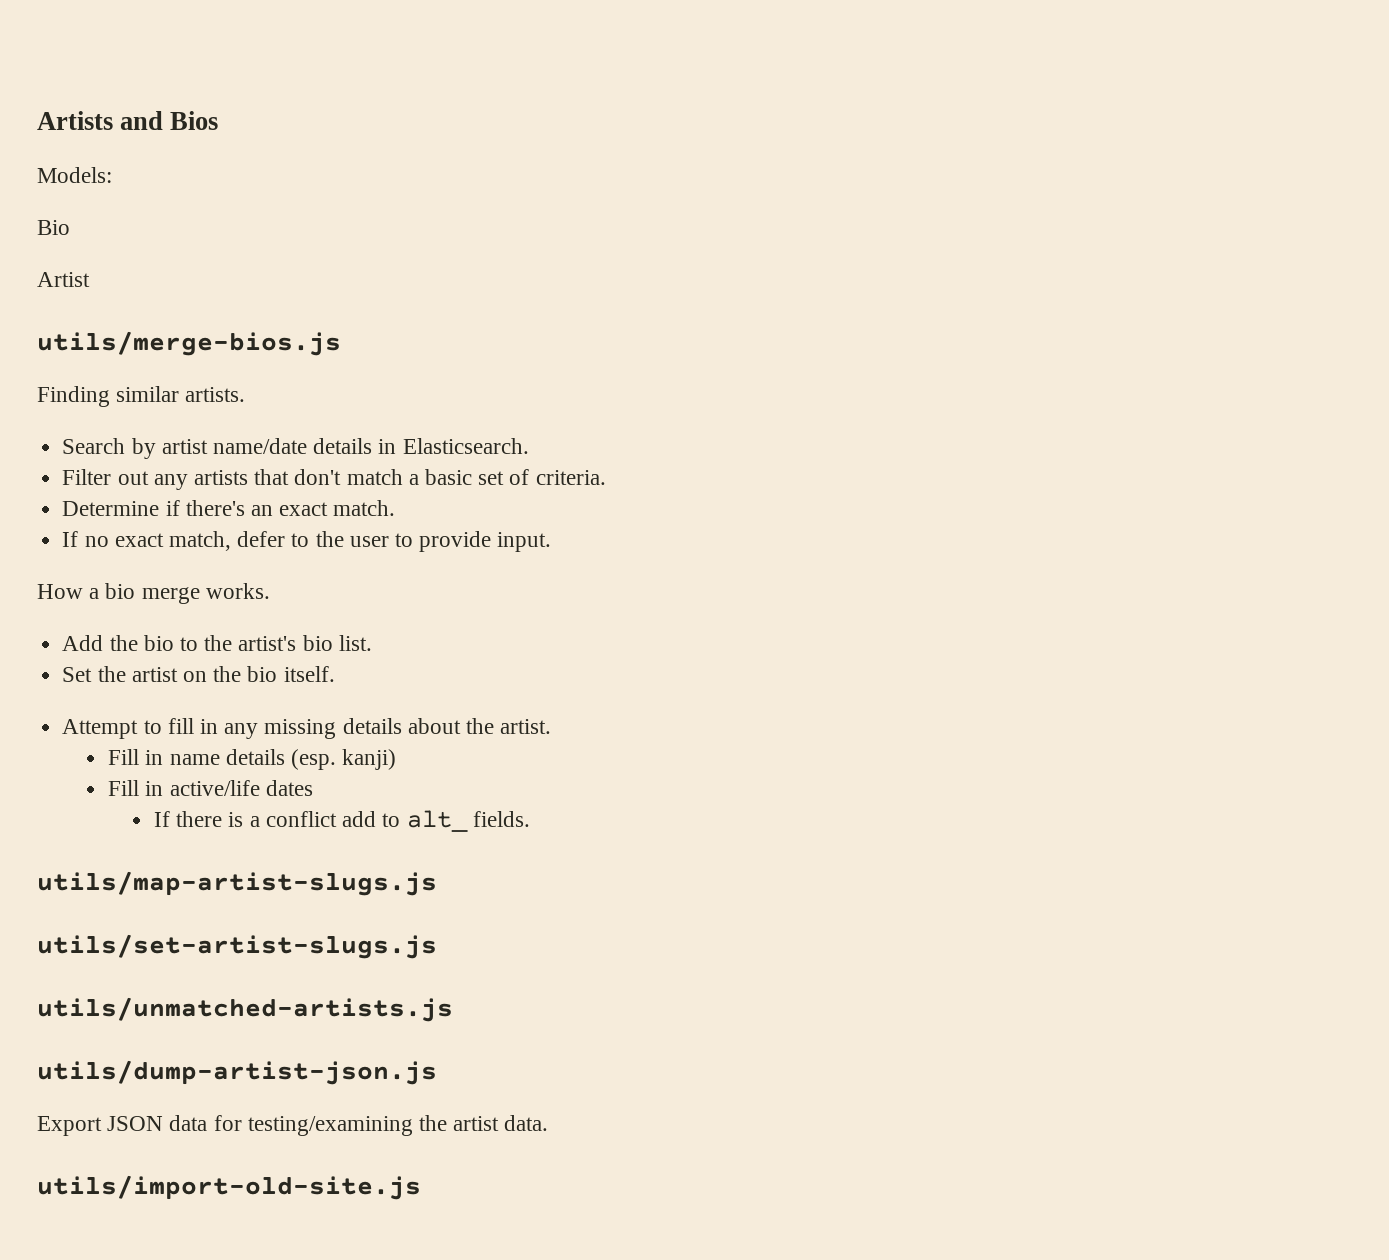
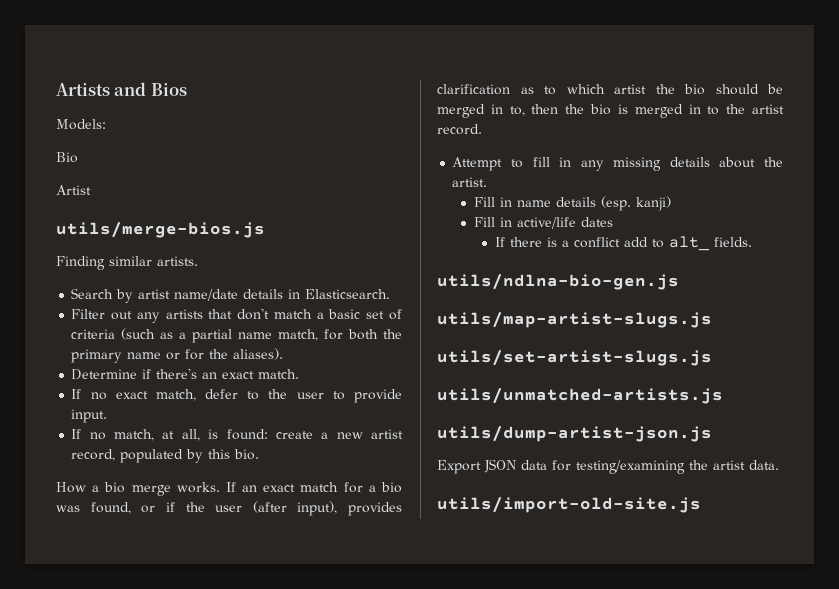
[535,470,606,485] criteria. -> [71,328,403,343] [71,348,284,363] criteria (such as a partial name match, for both the primary name or for the aliases).
(552, 542) none -> [71,429,404,441] [71,449,260,463] // If no match, at all, is found: create a new artist record, populated by this bio.
[62,635,372,651] [62,666,335,682] // Add the bio to the artist's bio list. // Set the artist on the bio itself. -> [225,482,403,493] [56,501,402,516] [437,84,783,95] [437,104,784,118] [437,124,482,135] If an exact match for a bio was found, or if the user (after input), provides clarification as to which artist the bio should be merged in to, then the bio is merged in to the artist record.
(530, 819) none -> [437,274,679,290] // utils/ndlna-bio-gen.js

